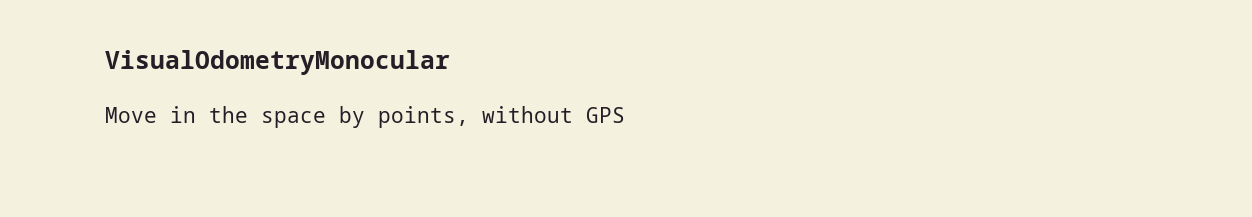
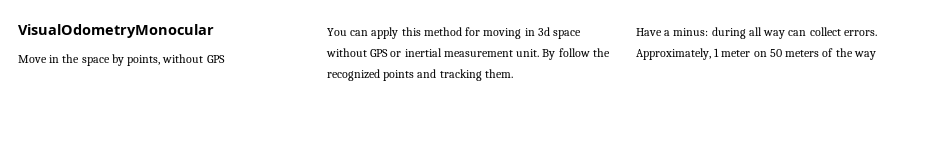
(625, 115) none -> [327,27,582,39] [326,48,610,60] [327,69,513,81] [636,27,877,39] [636,48,876,60] // You can apply this method for moving in 3d space without GPS or inertial measurement unit. By follow the recognized points and tracking them. // Have a minus: during all way can collect errors. Approximately, 1 meter on 50 meters of the way

